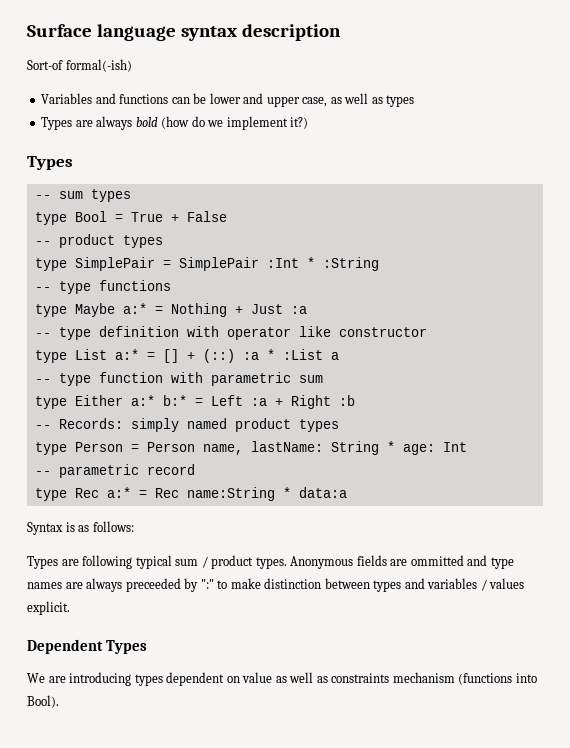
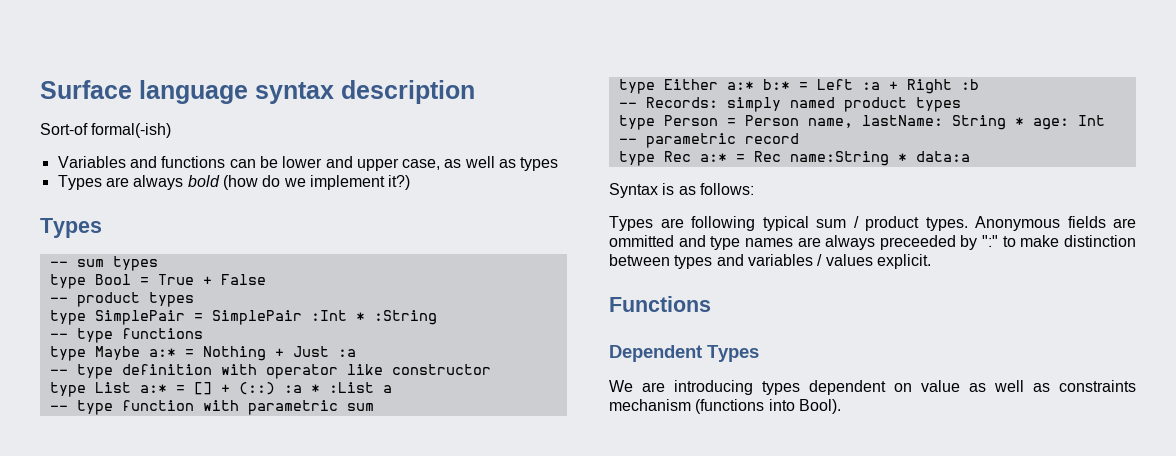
(70, 608) none -> [609,296,711,312] // Functions

